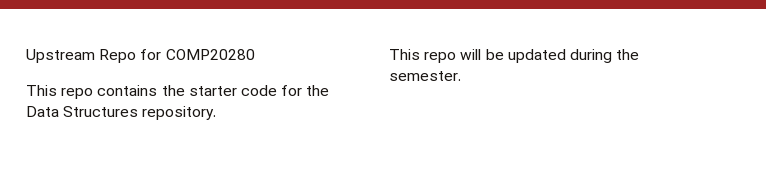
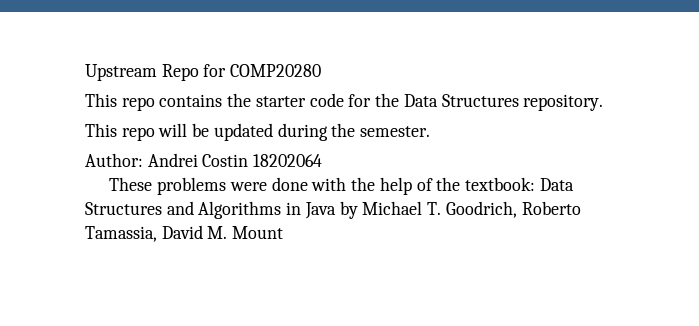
(461, 76) none -> [85,153,323,167] [109,177,574,195] [85,201,581,219] [85,225,284,242] // Author: Andrei Costin 18202064 // These problems were done with the help of the textbook: Data Structures and Algorithms in Java by Michael T. Goodrich, Roberto Tamassia, David M. Mount

